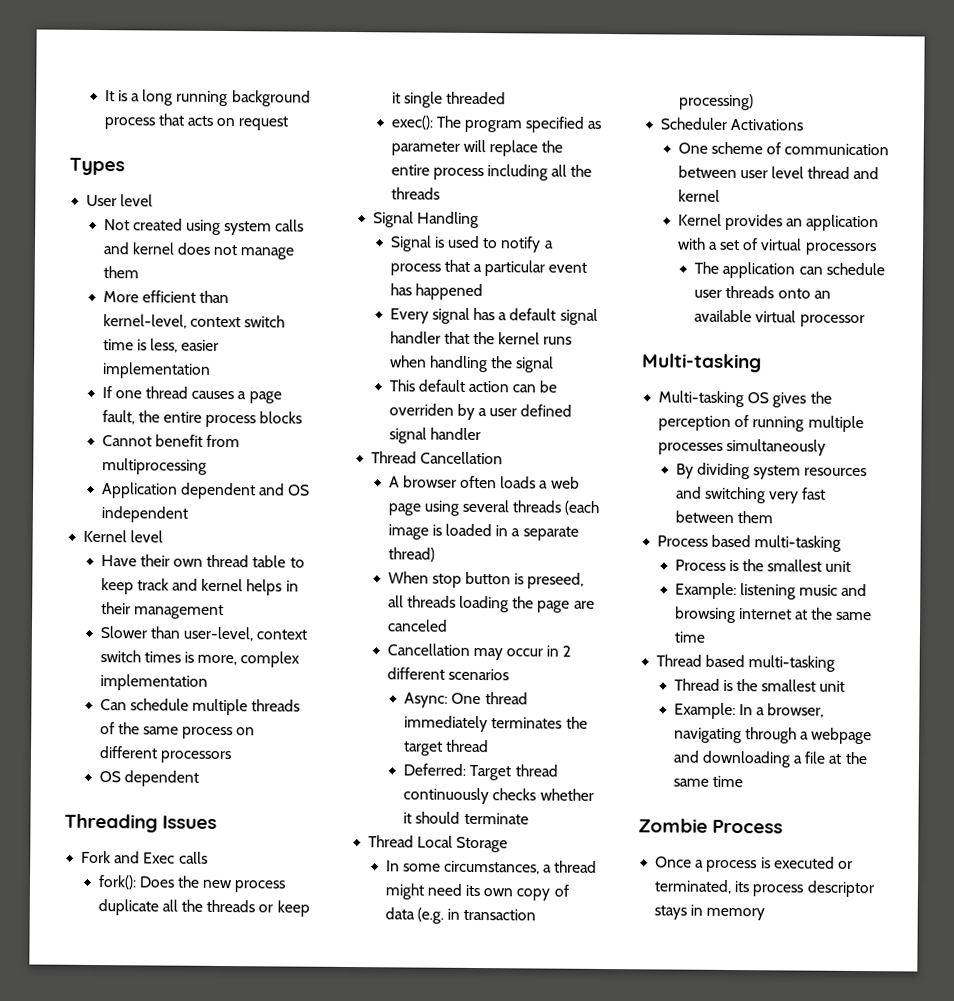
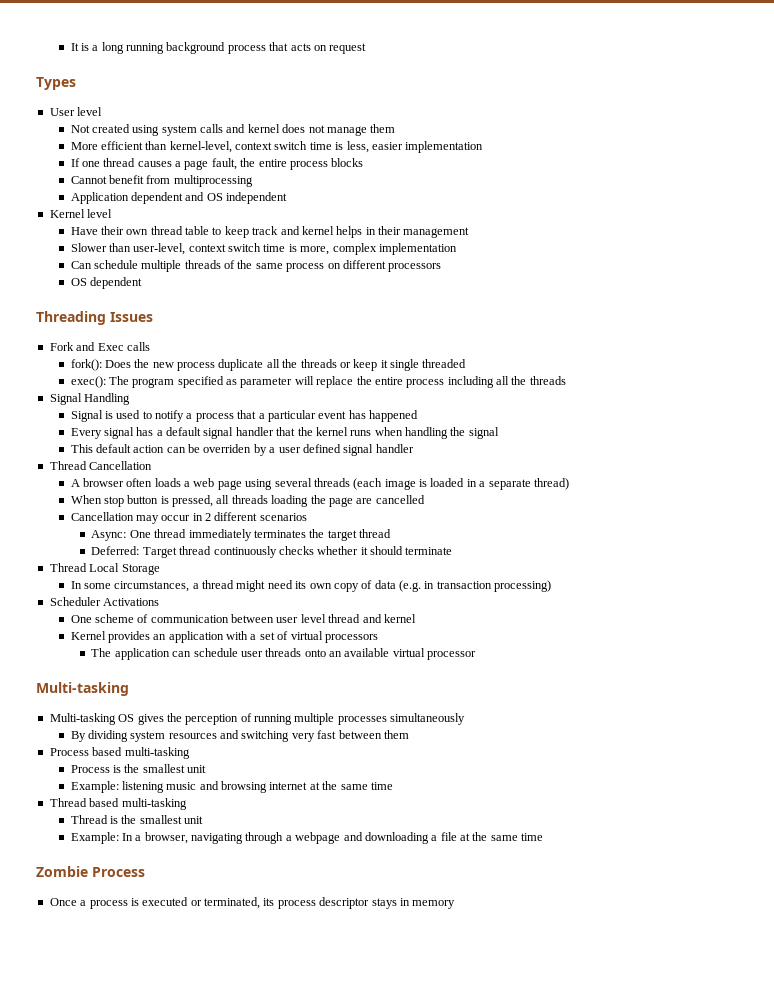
[143,651,181,663] times -> [263,244,286,252] time
[527,572,585,589] preseed, -> [172,495,214,507] pressed,
[386,619,448,632] canceled -> [375,495,425,504] cancelled

